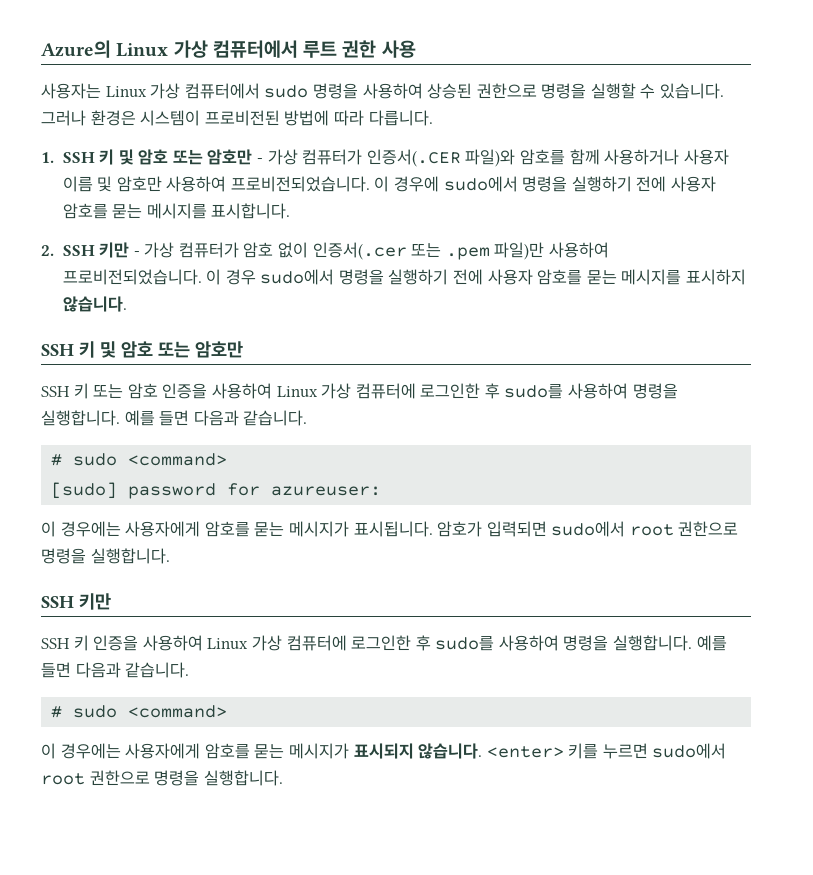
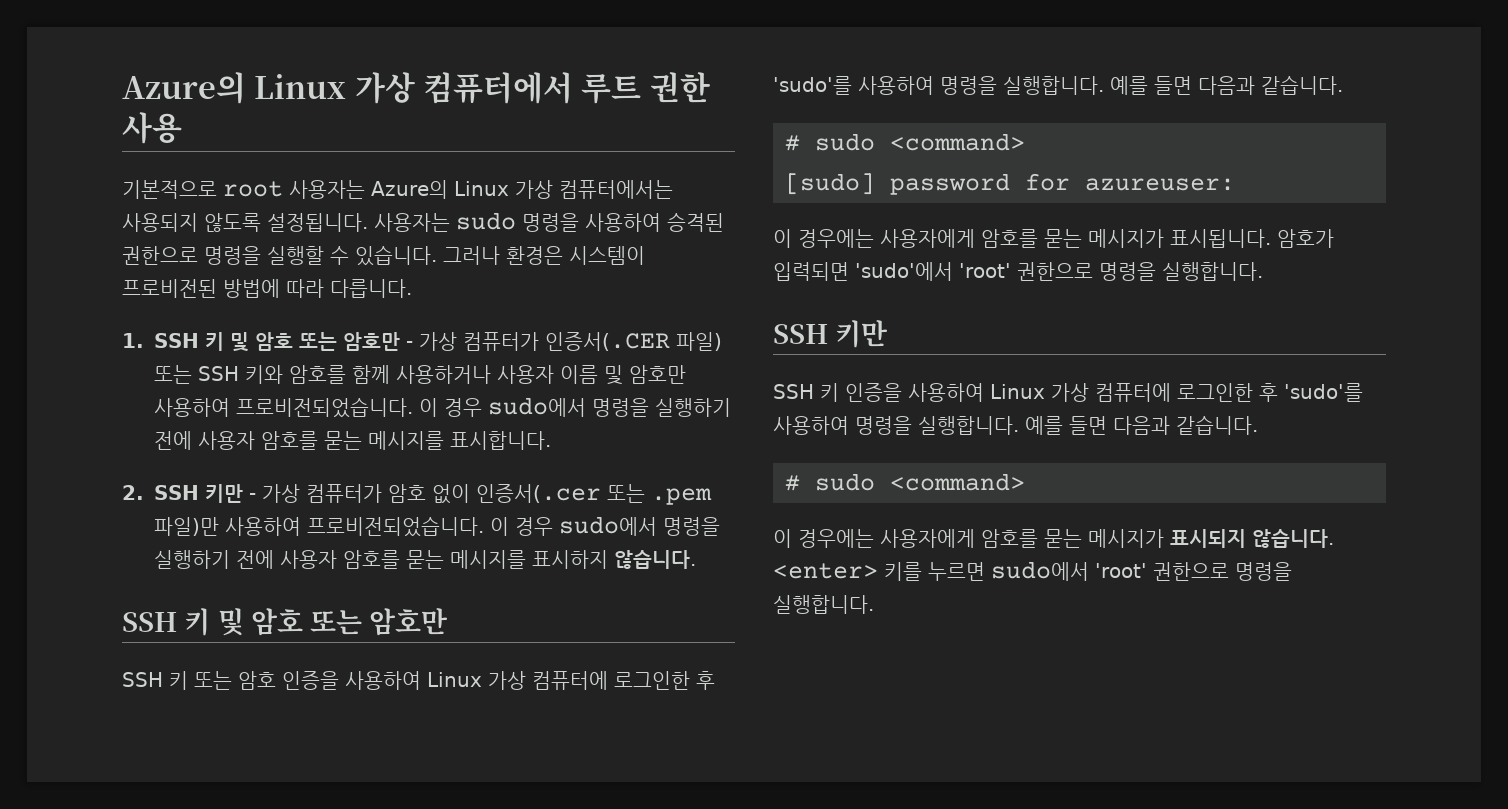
[41,83,260,99] 사용자는 Linux 가상 컴퓨터에서 -> [122,180,673,199] [122,213,450,232] 기본적으로 root 사용자는 Azure의 Linux 가상 컴퓨터에서는 사용되지 않도록 설정됩니다. 사용자는
[427,83,473,99] 상승된 -> [667,212,724,232] 승격된
[465,149,516,167] 파일)와 -> [675,332,722,351] [154,365,283,384] 파일) 또는 SSH 키와
[394,176,440,192] 경우에 -> [444,398,482,417] 경우
[504,384,564,399] sudo를 -> [773,76,852,95] 'sudo'를
[551,521,674,537] sudo에서 root -> [855,262,1011,281] 'sudo'에서 'root'
[435,636,495,651] sudo를 -> [1284,383,1363,402] 'sudo'를
[41,773,85,785] root -> [1095,563,1147,578] 'root'

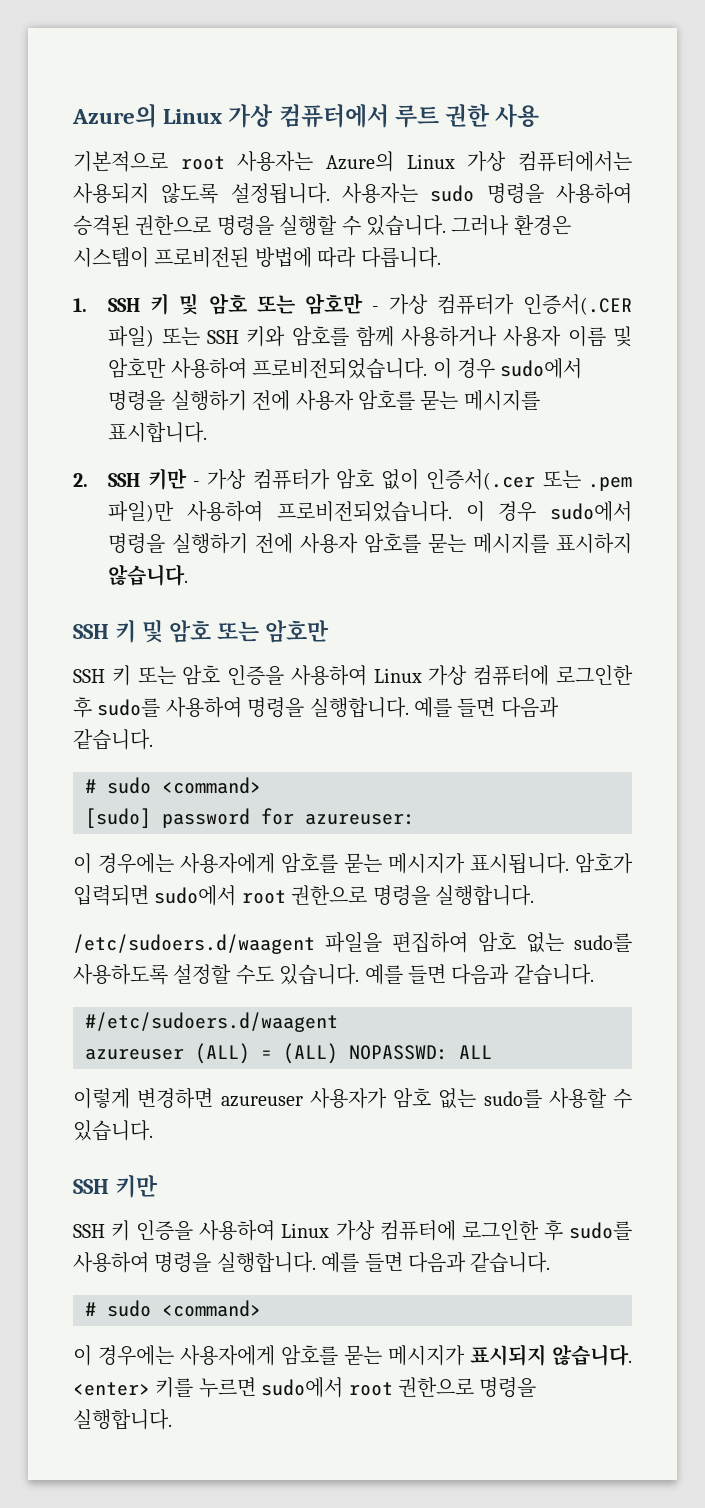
[773,76,852,95] 'sudo'를 -> [97,698,161,717] sudo를
[855,262,1263,281] 'sudo'에서 'root' 권한으로 명령을 실행합니다. -> [154,885,534,906] [73,931,632,954] [73,964,594,985] [85,1012,338,1032] [85,1043,492,1064] [73,1087,632,1109] [73,1120,153,1141] sudo에서 root 권한으로 명령을 실행합니다. // /etc/sudoers.d/waagent 파일을 편집하여 암호 없는 sudo를 사용하도록 설정할 수도 있습니다. 예를 들면 다음과 같습니다. // #/etc/sudoers.d/waagent // azureuser (ALL) = (ALL) NOPASSWD: ALL // 이렇게 변경하면 azureuser 사용자가 암호 없는 sudo를 사용할 수 있습니다.
[1284,383,1363,402] 'sudo'를 -> [568,1221,632,1240] sudo를
[1095,563,1147,578] 'root' -> [348,1382,393,1396] root

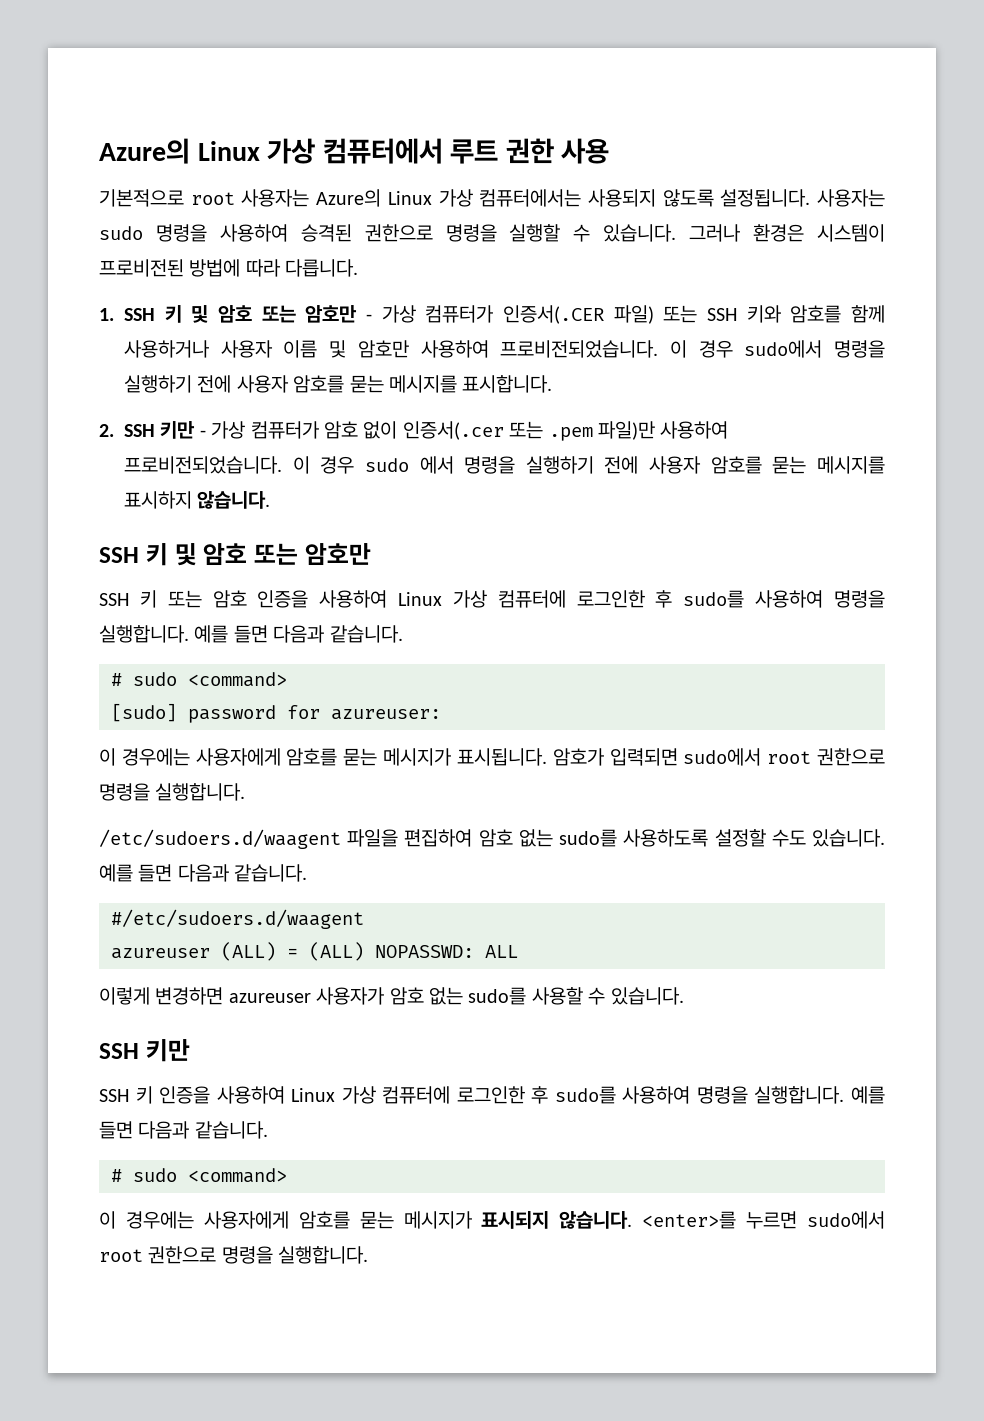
[550,501,632,522] sudo에서 -> [364,456,454,474] sudo 에서
[73,1377,194,1398] <enter> 키를 -> [642,1211,737,1229] <enter>를

